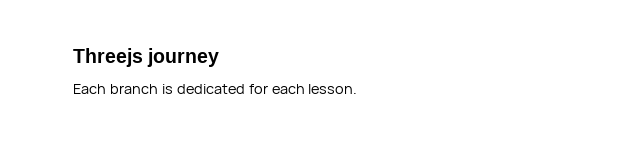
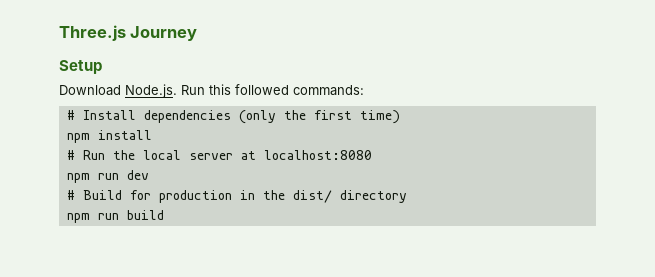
[73,48,220,67] [73,84,358,94] Threejs journey // Each branch is dedicated for each lesson. -> [59,25,198,41] [59,60,102,74] [59,84,364,98] [66,110,400,124] [66,130,152,143] [66,150,372,160] [66,170,149,183] [66,190,407,203] [66,210,164,223] Three.js Journey // Setup // Download Node.js. Run this followed commands: // # Install dependencies (only the first time) // npm install // # Run the local server at localhost:8080 // npm run dev // # Build for production in the dist/ directory // npm run build

